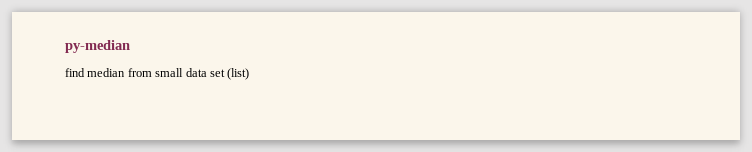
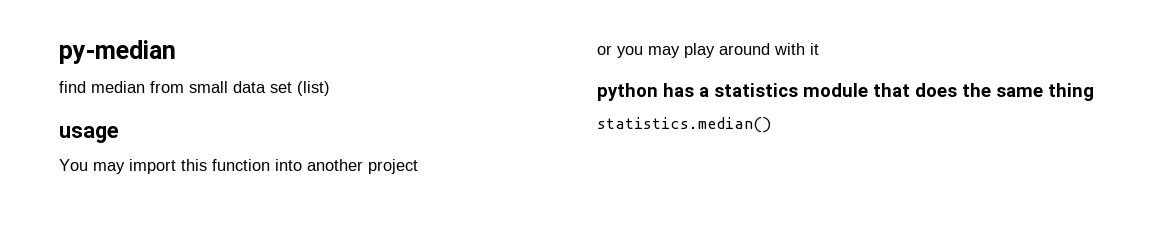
(250, 74) none -> [59,126,119,143] [59,159,418,174] [597,43,819,58] [597,83,1094,101] [597,117,771,133] // usage // You may import this function into another project // or you may play around with it // python has a statistics module that does the same thing // statistics.median()

